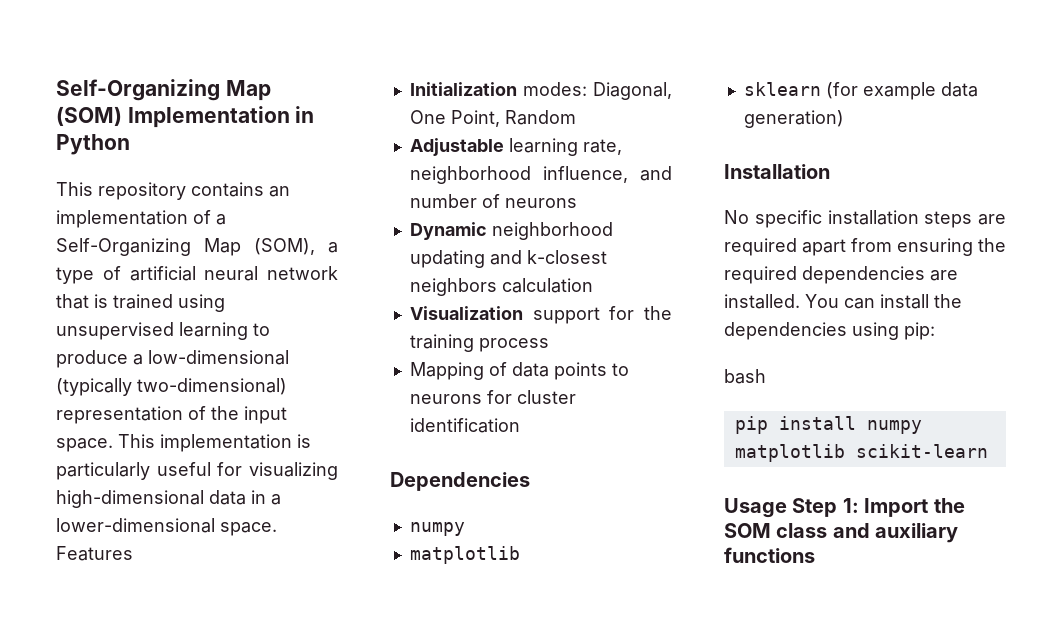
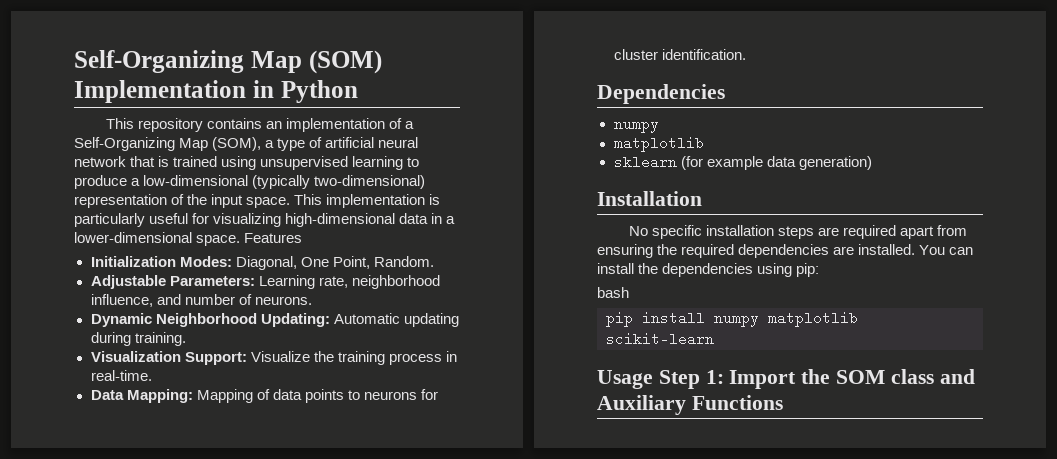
[522,82,587,96] modes: -> [179,256,232,267] Modes:
[504,110,576,125] Random -> [373,256,434,267] Random.
[508,138,578,156] learning -> [169,275,315,289] Parameters: Learning
[504,198,577,208] neurons -> [254,296,312,305] neurons.
[491,222,613,240] [409,250,607,268] [409,278,593,296] neighborhood updating and k-closest neighbors calculation -> [155,313,459,327] [90,332,186,346] Neighborhood Updating: Automatic updating during training.
[532,306,635,324] support for -> [184,351,310,365] Support: Visualize
(549, 345) // -> [445,351,457,362] [90,370,152,381] [90,389,193,403] in real-time. // Data Mapping:
[409,418,520,433] identification -> [661,49,746,60] identification.
[875,523,959,543] [724,547,815,563] auxiliary functions -> [597,395,783,415] Auxiliary Functions

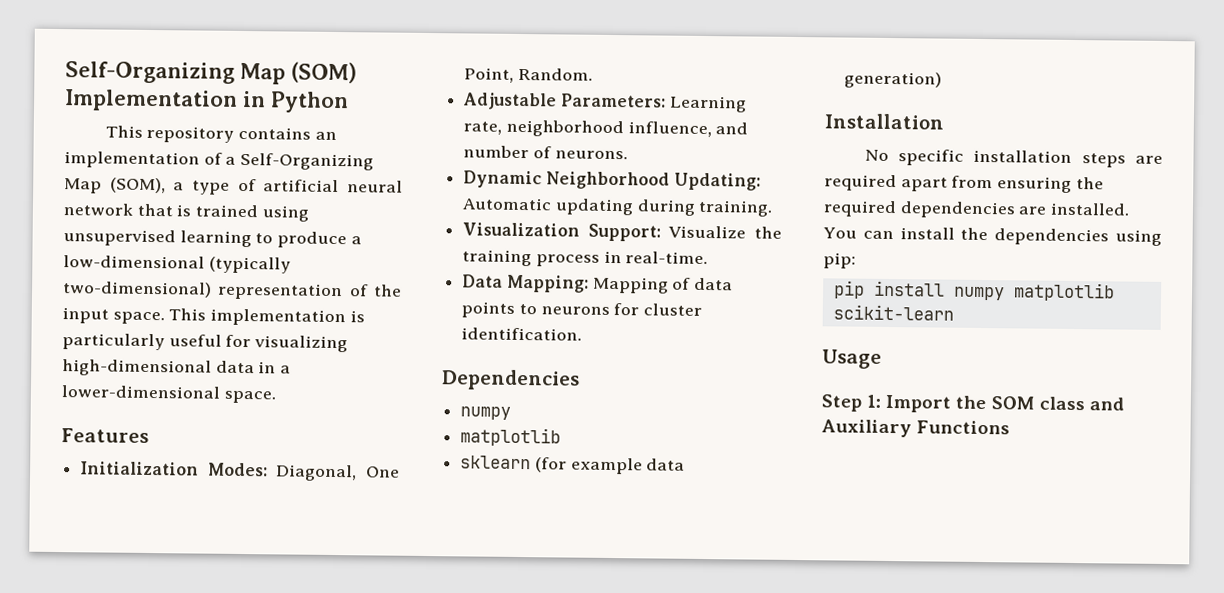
(241, 240) none -> (276, 397) //
[597,287,629,298] // bash -> (856, 260) none
(653, 379) none -> (882, 359) //

